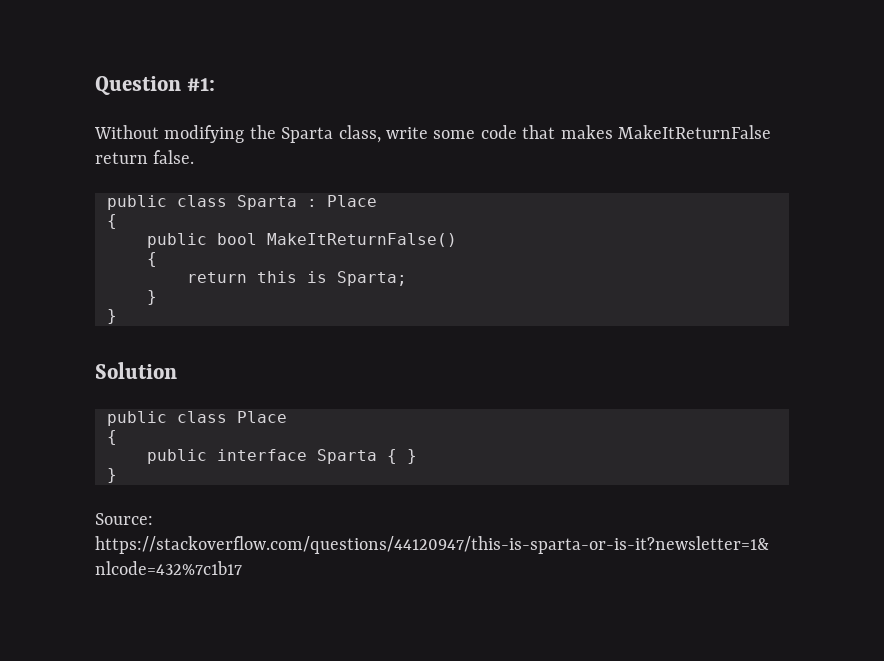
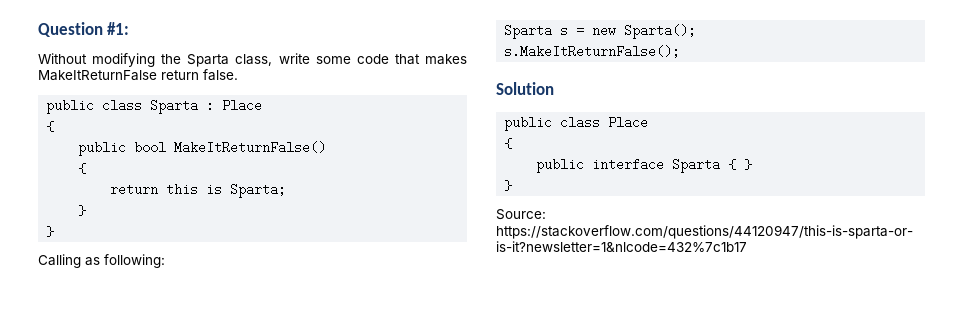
(117, 316) none -> [38,254,165,268] [504,24,697,39] [504,45,681,58] // Calling as following: // Sparta s = new Sparta(); // s.MakeItReturnFalse();

